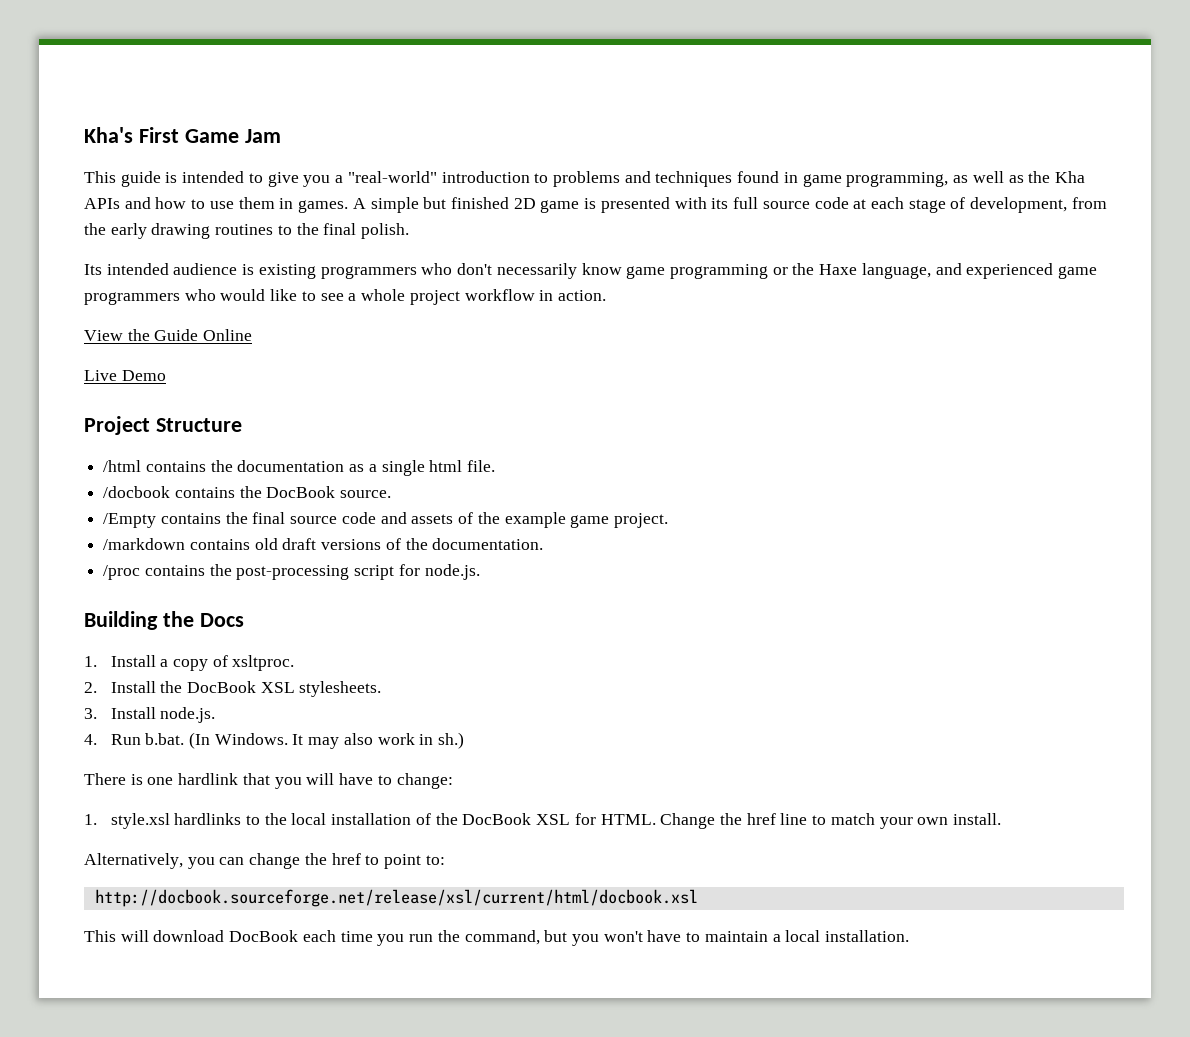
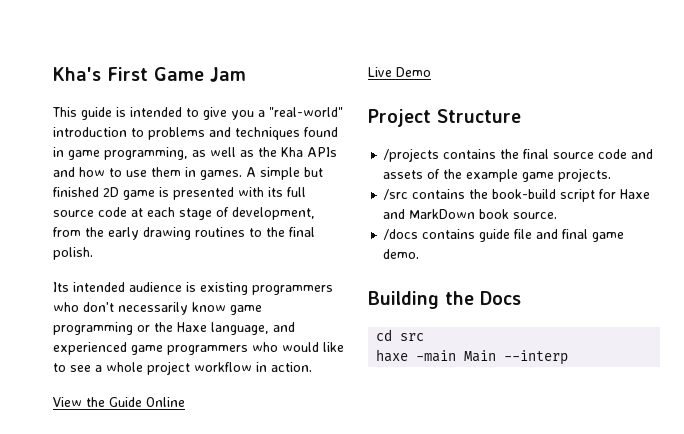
[103,460,496,476] [103,486,392,498] [103,513,157,528] /html contains the documentation as a single html file. // /docbook contains the DocBook source. // /Empty -> [383,148,440,162] /projects
[613,513,668,528] [103,538,544,550] [103,564,350,580] project. // /markdown contains old draft versions of the documentation. // /proc contains the post-processing -> [558,168,612,182] [383,189,557,200] projects. // /src contains the book-build
[424,564,480,580] [84,611,244,630] [84,655,295,671] [84,681,382,697] [84,707,216,723] [84,732,465,749] [84,773,453,789] [84,813,1002,829] [84,853,445,869] [94,889,698,907] [84,930,910,946] node.js. // Building the Docs // 1. Install a copy of xsltproc. // 2. Install the DocBook XSL stylesheets. // 3. Install node.js. // 4. Run b.bat. (In Windows. It may also work in sh.) // There is one hardlink that you will have to change: // 1. style.xsl hardlinks to the local installation of the DocBook XSL for HTML. Change the href line to match your own install. // Alternatively, you can change the href to point to: // http://docbook.sourceforge.net/release/xsl/current/html/docbook.xsl // This will download DocBook each time you run the command, but you won't have to maintain a local installation. -> [620,189,651,199] [383,209,558,219] [383,229,625,242] [383,249,420,259] [368,291,521,309] [376,329,425,341] [376,349,569,365] Haxe and MarkDown book source. // /docs contains guide file and final game demo. // Building the Docs // cd src // haxe -main Main --interp

